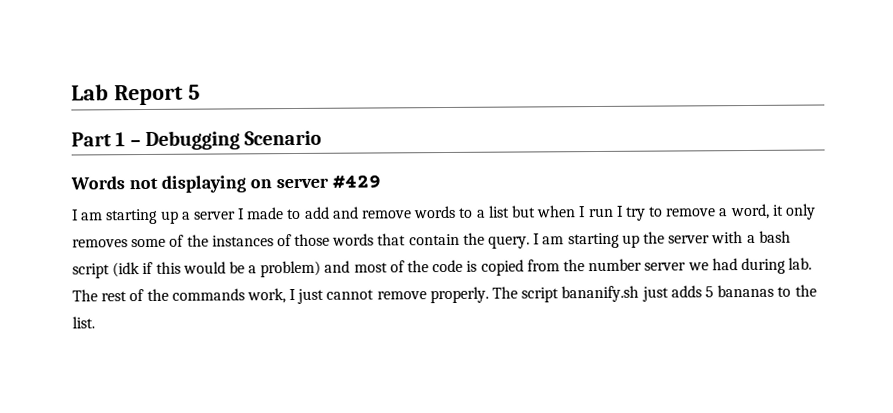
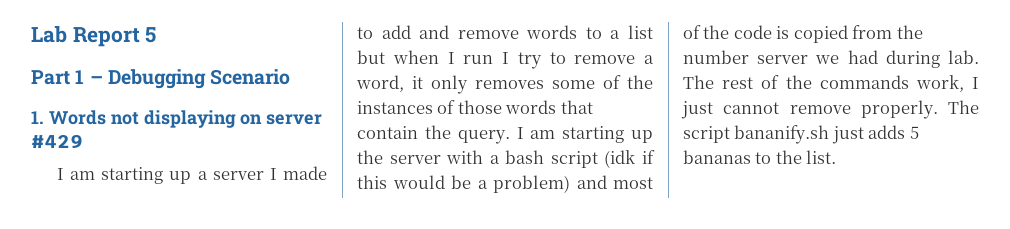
(323, 138) none -> [31,111,44,124] 1.

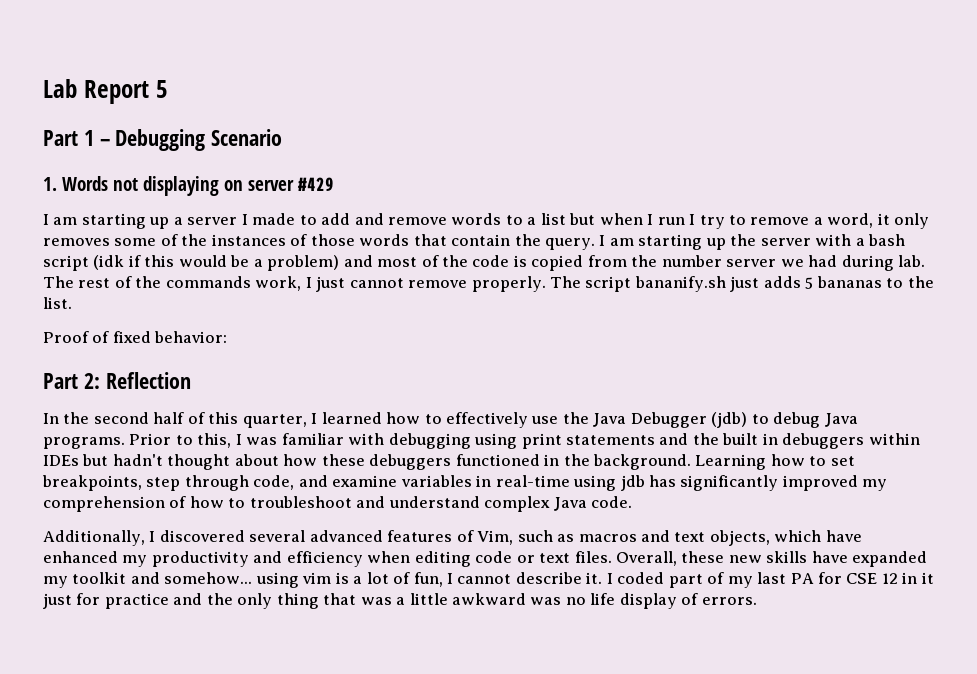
(837, 157) none -> [43,331,228,343] [43,372,191,389] [43,412,858,428] [43,433,920,449] [43,454,855,470] [42,475,888,491] [43,496,633,512] [43,530,862,546] [43,551,928,567] [43,572,934,588] [43,593,757,609] // Proof of fixed behavior: // Part 2: Reflection // In the second half of this quarter, I learned how to effectively use the Java Debugger (jdb) to debug Java programs. Prior to this, I was familiar with debugging using print statements and the built in debuggers within IDEs but hadn't thought about how these debuggers functioned in the background. Learning how to set breakpoints, step through code, and examine variables in real-time using jdb has significantly improved my comprehension of how to troubleshoot and understand complex Java code. // Additionally, I discovered several advanced features of Vim, such as macros and text objects, which have enhanced my productivity and efficiency when editing code or text files. Overall, these new skills have expanded my toolkit and somehow... using vim is a lot of fun, I cannot describe it. I coded part of my last PA for CSE 12 in it just for practice and the only thing that was a little awkward was no life display of errors.

